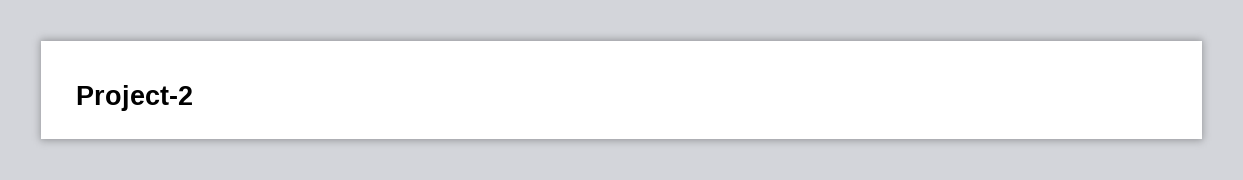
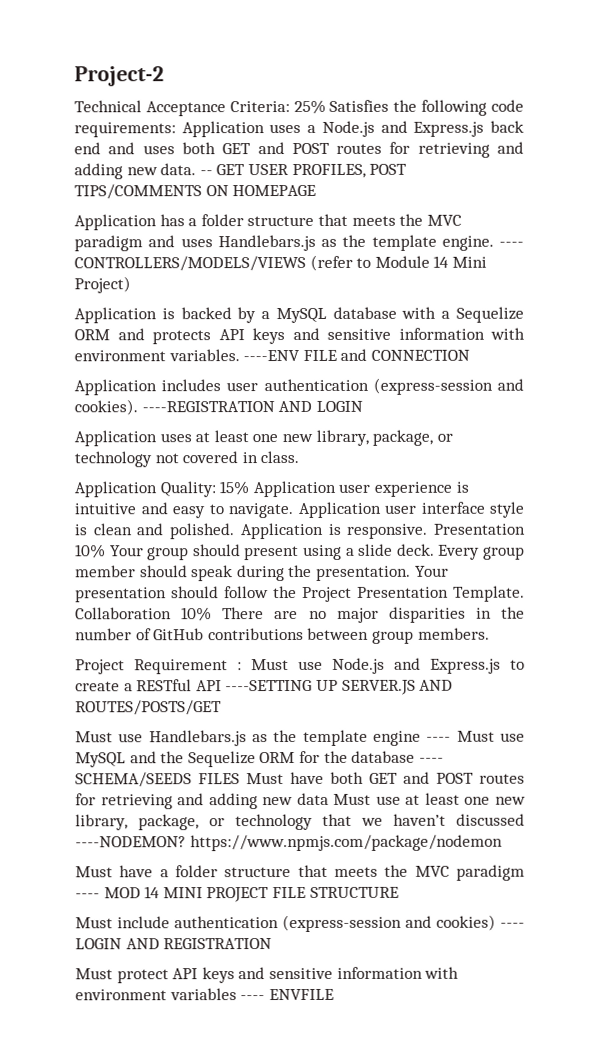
(193, 98) none -> [74,99,524,117] [74,120,524,138] [74,141,524,158] [74,163,408,180] [74,184,317,200] [74,213,462,231] [74,234,524,252] [74,254,487,272] [74,276,131,294] [74,306,524,324] [74,327,525,345] [74,348,470,362] [74,377,524,396] [74,399,363,416] [74,429,453,447] [74,450,300,468] [74,480,469,498] [74,501,524,519] [74,522,526,540] [75,543,526,561] [75,564,449,582] [75,585,525,603] [75,606,525,623] [75,627,490,644] [75,657,525,675] [75,679,454,695] [75,700,222,716] [75,729,525,747] [75,750,444,768] [75,771,525,788] [75,792,526,810] [75,813,525,831] [75,834,503,852] [75,864,525,881] [75,886,399,903] [75,914,525,933] [75,938,273,950] [75,966,460,984] [75,988,334,1001] // Technical Acceptance Criteria: 25% Satisfies the following code requirements: Application uses a Node.js and Express.js back end and uses both GET and POST routes for retrieving and adding new data. -- GET USER PROFILES, POST TIPS/COMMENTS ON HOMEPAGE // Application has a folder structure that meets the MVC paradigm and uses Handlebars.js as the template engine. ---- CONTROLLERS/MODELS/VIEWS (refer to Module 14 Mini Project) // Application is backed by a MySQL database with a Sequelize ORM and protects API keys and sensitive information with environment variables. ----ENV FILE and CONNECTION // Application includes user authentication (express-session and cookies). ----REGISTRATION AND LOGIN // Application uses at least one new library, package, or technology not covered in class. // Application Quality: 15% Application user experience is intuitive and easy to navigate. Application user interface style is clean and polished. Application is responsive. Presentation 10% Your group should present using a slide deck. Every group member should speak during the presentation. Your presentation should follow the Project Presentation Template. Collaboration 10% There are no major disparities in the number of GitHub contributions between group members. // Project Requirement : Must use Node.js and Express.js to create a RESTful API ----SETTING UP SERVER.JS AND ROUTES/POSTS/GET // Must use Handlebars.js as the template engine ---- Must use MySQL and the Sequelize ORM for the database ---- SCHEMA/SEEDS FILES Must have both GET and POST routes for retrieving and adding new data Must use at least one new library, package, or technology that we haven’t discussed ----NODEMON? https://www.npmjs.com/package/nodemon // Must have a folder structure that meets the MVC paradigm ---- MOD 14 MINI PROJECT FILE STRUCTURE // Must include authentication (express-session and cookies) ---- LOGIN AND REGISTRATION // Must protect API keys and sensitive information with environment variables ---- ENVFILE

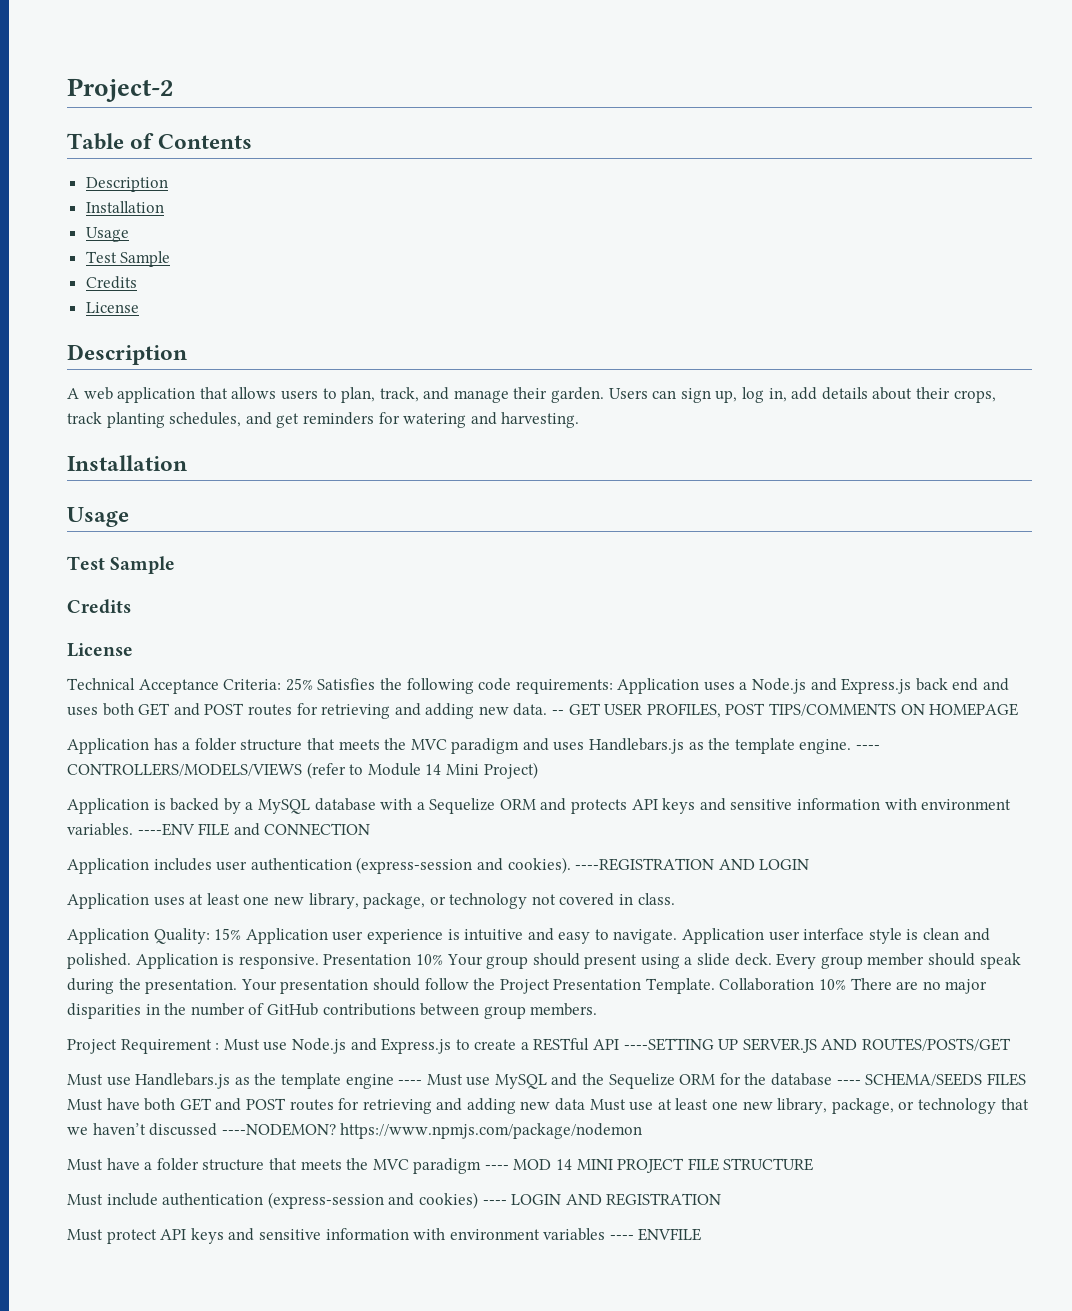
(164, 76) none -> [67,133,253,150] [85,177,168,192] [85,201,164,213] [85,227,129,242] [85,251,171,267] [85,276,137,289] [85,302,139,313] [67,344,187,365] [67,387,996,403] [67,412,580,428] [67,455,187,471] [67,507,129,527] [67,556,176,574] [67,599,131,614] [67,643,133,657] // Table of Contents // Description // Installation // Usage // Test Sample // Credits // License // Description // A web application that allows users to plan, track, and manage their garden. Users can sign up, log in, add details about their crops, track planting schedules, and get reminders for watering and harvesting. // Installation // Usage // Test Sample // Credits // License

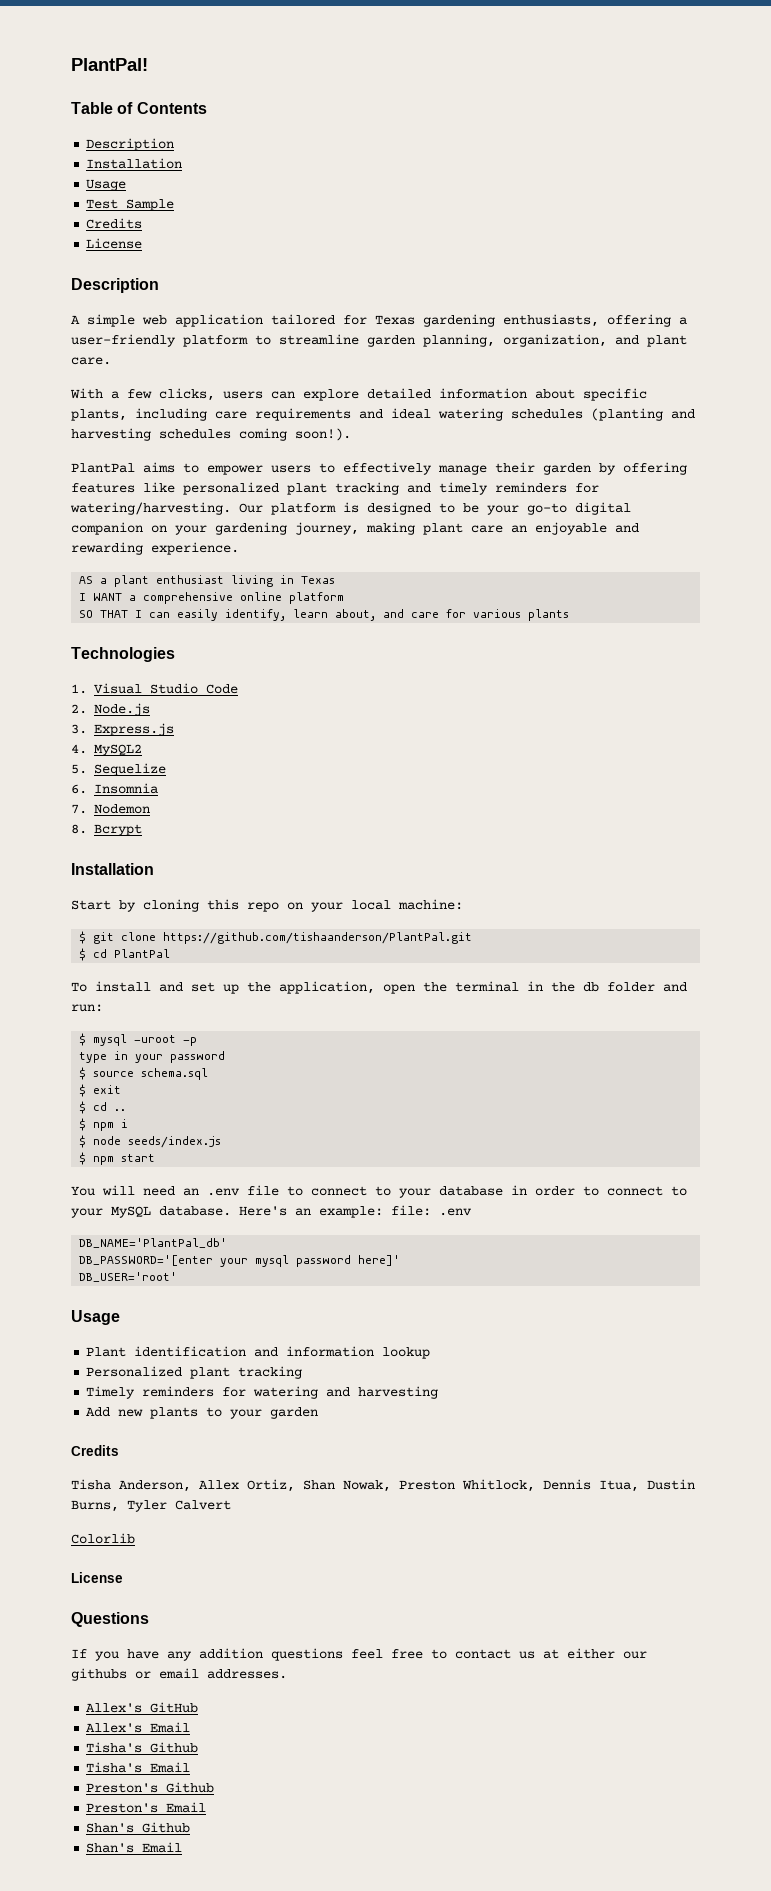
[67,78,174,102] Project-2 -> [71,58,148,71] PlantPal!
(79, 393) none -> [87,314,135,327] simple
[199,387,996,403] [67,412,580,428] [67,455,187,471] [67,507,129,527] [67,556,176,574] [67,599,131,614] [67,643,133,657] [67,678,1010,694] [67,703,1019,719] [67,738,881,754] [67,762,538,779] [67,798,1012,814] [67,823,371,836] [67,857,810,874] [67,893,675,909] [67,928,990,944] [67,953,1021,969] [67,978,988,994] [67,1003,598,1019] [67,1038,1012,1054] [67,1073,1026,1089] [67,1098,1029,1114] [67,1123,643,1139] [67,1158,814,1174] [67,1192,722,1209] [67,1228,702,1244] that allows users to plan, track, and manage their garden. Users can sign up, log in, add details about their crops, track planting schedules, and get reminders for watering and harvesting. // Installation // Usage // Test Sample // Credits // License // Technical Acceptance Criteria: 25% Satisfies the following code requirements: Application uses a Node.js and Express.js back end and uses both GET and POST routes for retrieving and adding new data. -- GET USER PROFILES, POST TIPS/COMMENTS ON HOMEPAGE // Application has a folder structure that meets the MVC paradigm and uses Handlebars.js as the template engine. ---- CONTROLLERS/MODELS/VIEWS (refer to Module 14 Mini Project) // Application is backed by a MySQL database with a Sequelize ORM and protects API keys and sensitive information with environment variables. ----ENV FILE and CONNECTION // Application includes user authentication (express-session and cookies). ----REGISTRATION AND LOGIN // Application uses at least one new library, package, or technology not covered in class. // Application Quality: 15% Application user experience is intuitive and easy to navigate. Application user interface style is clean and polished. Application is responsive. Presentation 10% Your group should present using a slide deck. Every group member should speak during the presentation. Your presentation should follow the Project Presentation Template. Collaboration 10% There are no major disparities in the number of GitHub contributions between group members. // Project Requirement : Must use Node.js and Express.js to create a RESTful API ----SETTING UP SERVER.JS AND ROUTES/POSTS/GET // Must use Handlebars.js as the template engine ---- Must use MySQL and the Sequelize ORM for the database ---- SCHEMA/SEEDS FILES Must have both GET and POST routes for retrieving and adding new data Must use at least one new library, package, or technology that we haven’t discussed ----NODEMON? https://www.npmjs.com/package/nodemon // Must have a folder structure that meets the MVC paradigm ---- MOD 14 MINI PROJECT FILE STRUCTURE // Must include authentication (express-session and cookies) ---- LOGIN AND REGISTRATION // Must protect API keys and sensitive information with environment variables ---- ENVFILE -> [271,314,687,327] [71,334,687,347] [71,357,111,365] [70,388,647,401] [71,408,695,421] [71,428,351,441] [71,462,687,475] [71,482,599,495] [70,502,631,515] [71,522,639,535] [71,542,239,555] [79,575,336,587] [79,592,345,604] [79,609,570,621] [71,647,175,662] [71,683,238,694] [71,703,150,716] [71,723,174,736] [71,744,142,756] [71,763,166,776] [71,783,158,794] [71,804,150,814] [71,824,142,836] [71,863,154,875] [71,899,463,912] [79,931,473,944] [79,948,171,961] [71,981,687,994] [71,1004,103,1012] [79,1033,198,1046] [79,1051,226,1063] [79,1067,209,1080] [79,1084,122,1097] [79,1101,127,1114] [79,1118,129,1131] [79,1135,222,1148] [79,1152,156,1165] [71,1185,687,1198] [71,1205,472,1218] [79,1238,228,1248] [79,1255,401,1267] [79,1272,178,1282] [71,1310,120,1325] [86,1346,431,1359] [86,1366,303,1379] [86,1386,439,1399] [86,1407,319,1419] [71,1445,119,1456] [71,1479,695,1492] [71,1500,231,1512] [71,1533,135,1544] [71,1572,123,1583] [71,1612,149,1627] [71,1648,647,1661] [71,1668,287,1681] [86,1702,199,1713] [86,1722,191,1733] [86,1742,199,1753] [86,1762,191,1773] [86,1782,215,1793] [86,1802,207,1813] [86,1822,191,1833] [86,1842,183,1853] tailored for Texas gardening enthusiasts, offering a user-friendly platform to streamline garden planning, organization, and plant care. // With a few clicks, users can explore detailed information about specific plants, including care requirements and ideal watering schedules (planting and harvesting schedules coming soon!). // PlantPal aims to empower users to effectively manage their garden by offering features like personalized plant tracking and timely reminders for watering/harvesting. Our platform is designed to be your go-to digital companion on your gardening journey, making plant care an enjoyable and rewarding experience. // AS a plant enthusiast living in Texas // I WANT a comprehensive online platform // SO THAT I can easily identify, learn about, and care for various plants // Technologies // 1. Visual Studio Code // 2. Node.js // 3. Express.js // 4. MySQL2 // 5. Sequelize // 6. Insomnia // 7. Nodemon // 8. Bcrypt // Installation // Start by cloning this repo on your local machine: // $ git clone https://github.com/tishaanderson/PlantPal.git // $ cd PlantPal // To install and set up the application, open the terminal in the db folder and run: // $ mysql -uroot -p // type in your password // $ source schema.sql // $ exit // $ cd .. // $ npm i // $ node seeds/index.js // $ npm start // You will need an .env file to connect to your database in order to connect to your MySQL database. Here's an example: file: .env // DB_NAME='PlantPal_db' // DB_PASSWORD='[enter your mysql password here]' // DB_USER='root' // Usage // Plant identification and information lookup // Personalized plant tracking // Timely reminders for watering and harvesting // Add new plants to your garden // Credits // Tisha Anderson, Allex Ortiz, Shan Nowak, Preston Whitlock, Dennis Itua, Dustin Burns, Tyler Calvert // Colorlib // License // Questions // If you have any addition questions feel free to contact us at either our githubs or email addresses. // Allex's GitHub // Allex's Email // Tisha's Github // Tisha's Email // Preston's Github // Preston's Email // Shan's Github // Shan's Email

